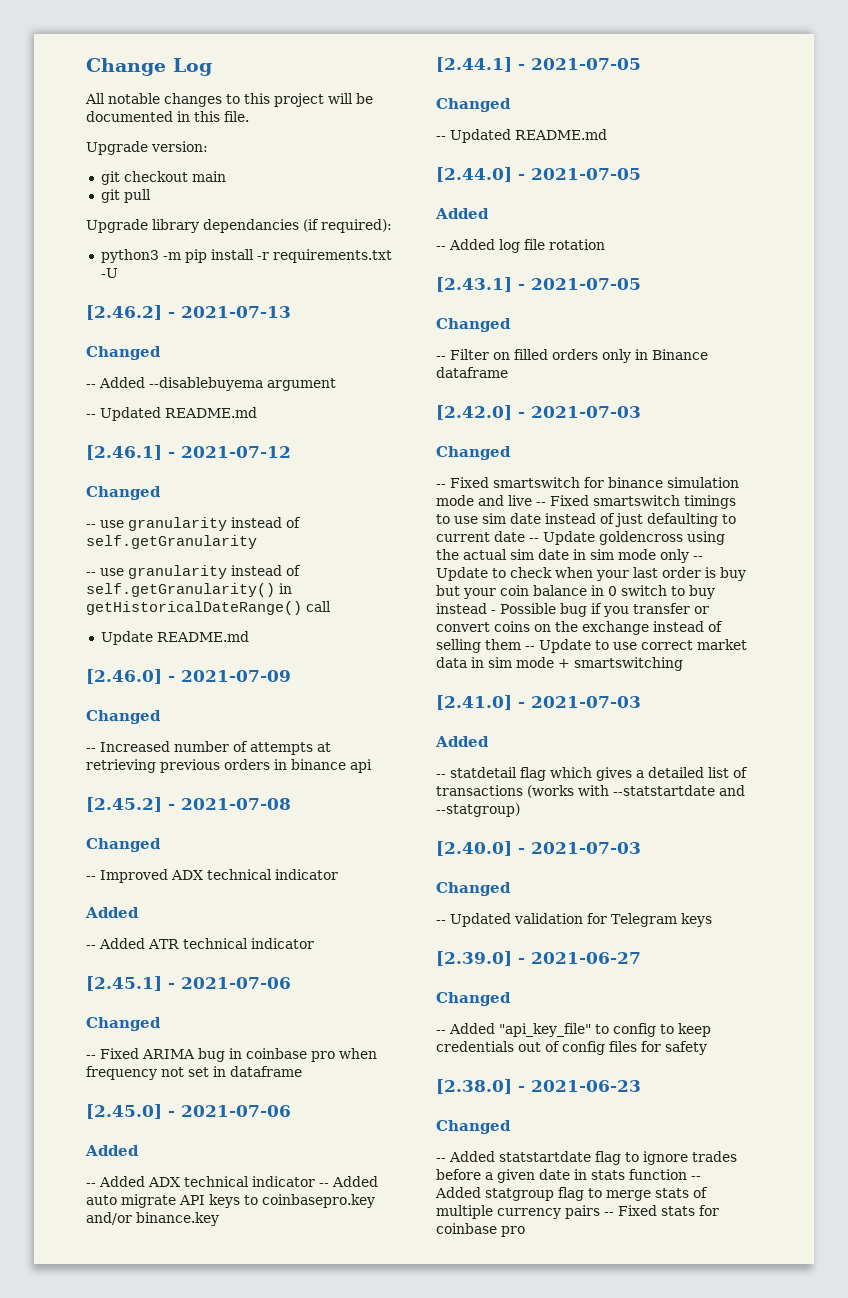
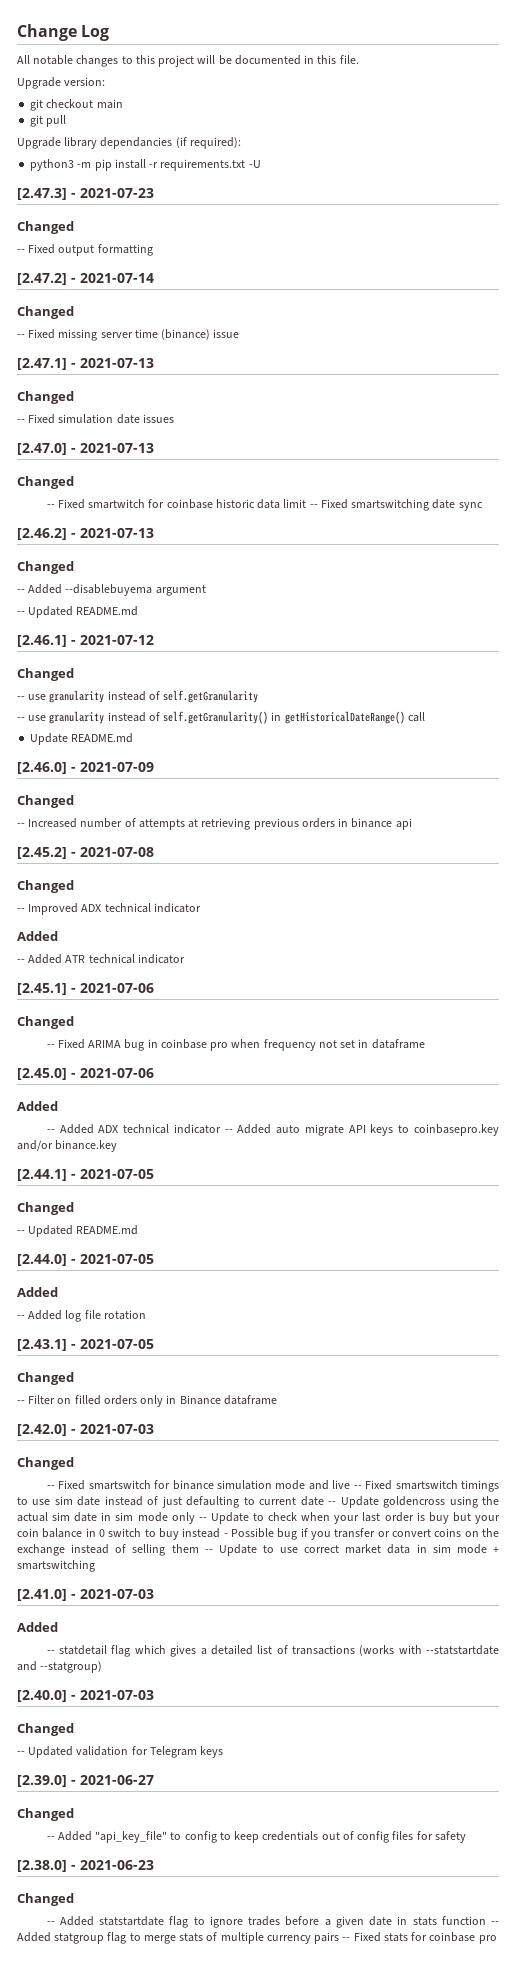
(118, 273) none -> [17,188,154,200] [17,221,74,234] [17,244,153,256] [17,273,154,285] [17,306,74,319] [17,329,240,341] [17,358,154,370] [17,391,74,404] [17,414,174,424] [17,443,154,455] [17,476,74,489] [46,499,483,511] // [2.47.3] - 2021-07-23 // Changed // -- Fixed output formatting // [2.47.2] - 2021-07-14 // Changed // -- Fixed missing server time (binance) issue // [2.47.1] - 2021-07-13 // Changed // -- Fixed simulation date issues // [2.47.0] - 2021-07-13 // Changed // -- Fixed smartwitch for coinbase historic data limit -- Fixed smartswitching date sync

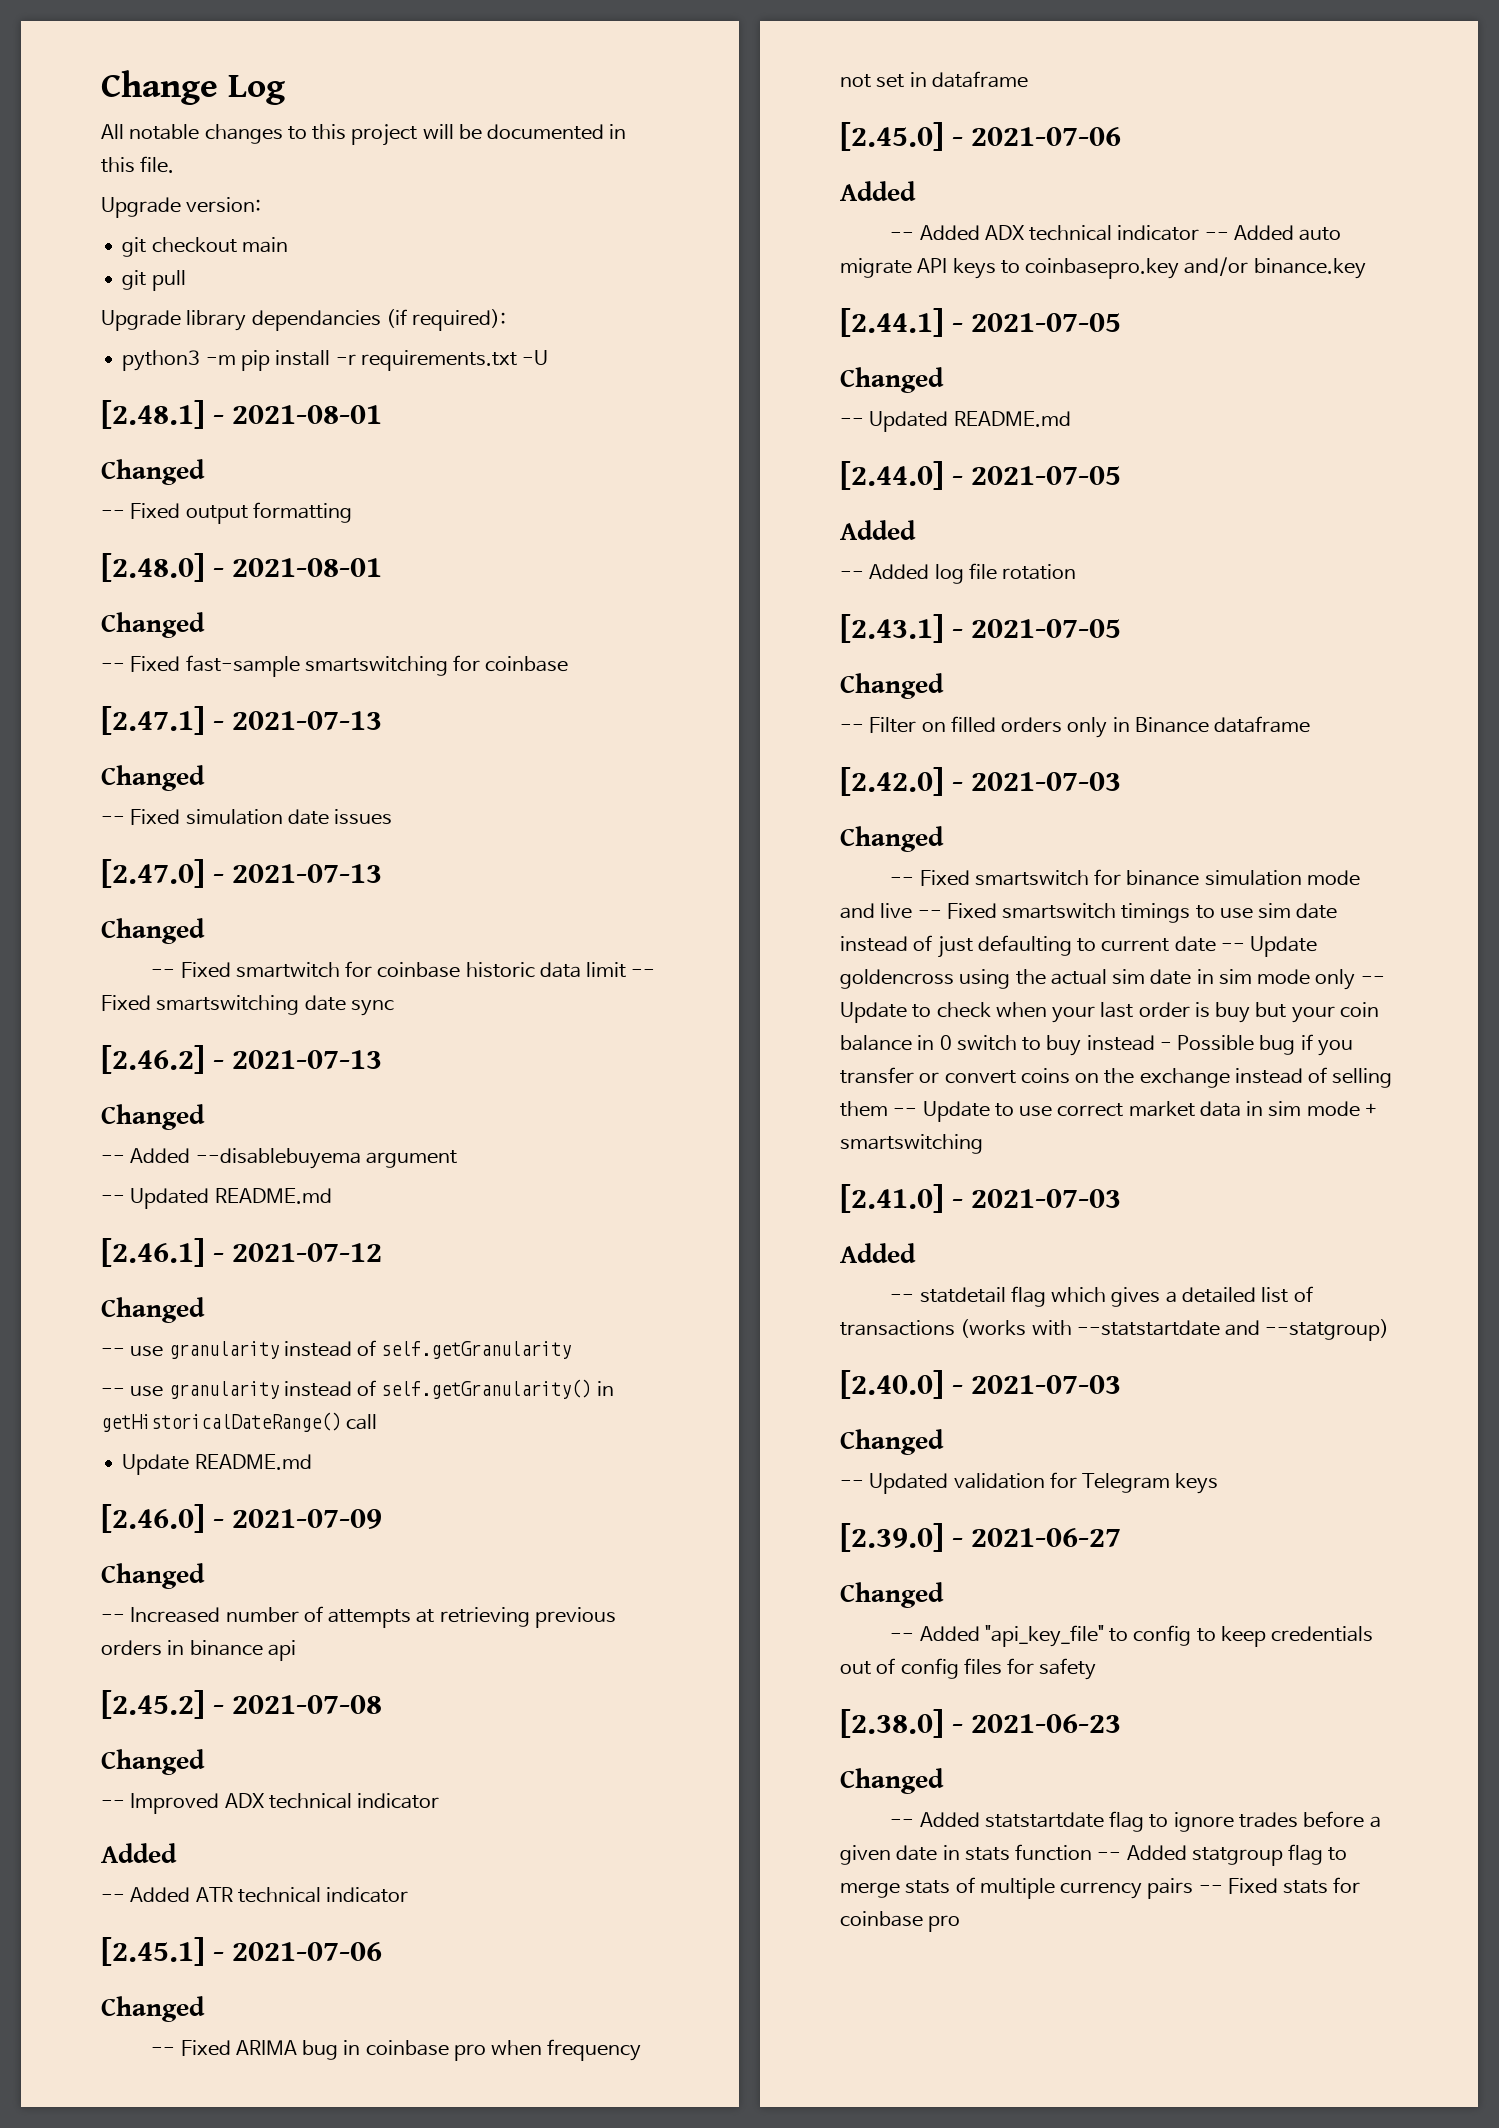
[17,188,154,200] [2.47.3] - 2021-07-23 -> [101,400,383,429] [2.48.1] - 2021-08-01
[17,273,154,285] [17,306,74,319] [17,329,240,341] [2.47.2] - 2021-07-14 // Changed // -- Fixed missing server time (binance) issue -> [101,553,383,582] [101,612,205,638] [101,655,569,677] [2.48.0] - 2021-08-01 // Changed // -- Fixed fast-sample smartswitching for coinbase

